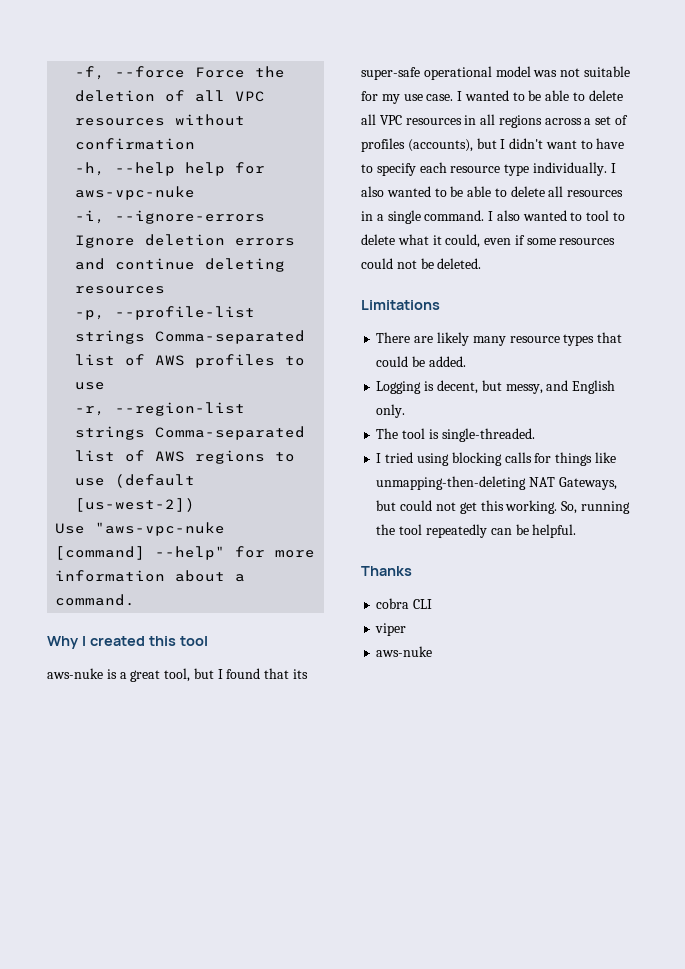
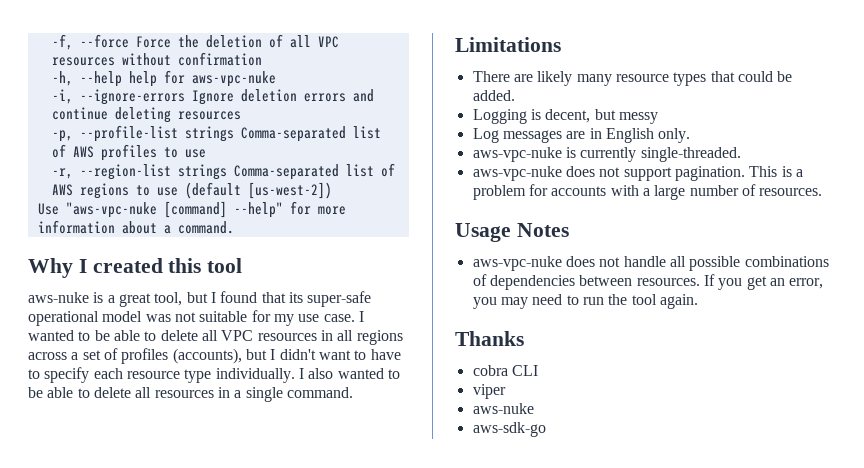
[488,210,626,221] [361,234,616,248] [361,258,482,269] I also wanted to tool to delete what it could, even if some resources could not be deleted. -> (353, 392) none
[505,380,616,394] [376,404,406,418] [376,428,535,442] [376,452,616,466] [376,476,617,490] [376,500,630,514] [376,524,577,538] messy, and English only. // The tool is single-threaded. // I tried using blocking calls for things like unmapping-then-deleting NAT Gateways, but could not get this working. So, running the tool repeatedly can be helpful. -> [618,112,658,124] [472,128,691,143] [472,147,741,162] [472,166,803,181] [472,184,823,200] [455,223,569,242] [472,256,829,271] [472,274,824,290] [472,294,698,309] messy // Log messages are in English only. // aws-vpc-nuke is currently single-threaded. // aws-vpc-nuke does not support pagination. This is a problem for accounts with a large number of resources. // Usage Notes // aws-vpc-nuke does not handle all possible combinations of dependencies between resources. If you get an error, you may need to run the tool again.
(433, 651) none -> [472,422,546,437] // aws-sdk-go

